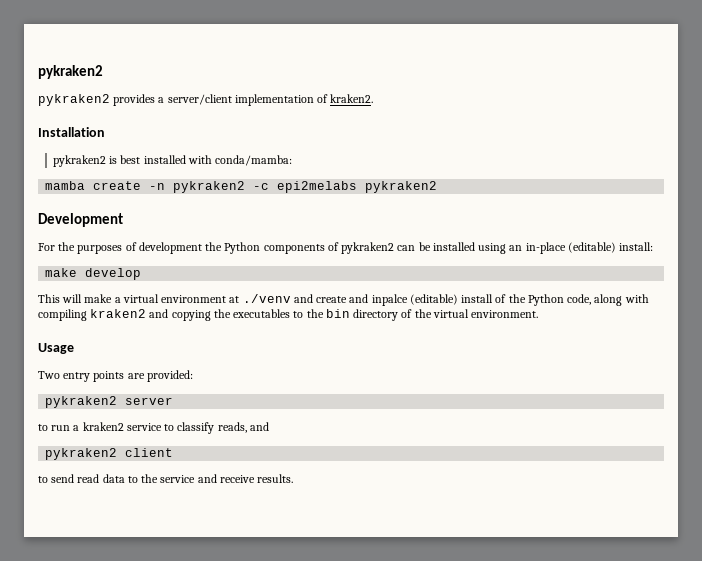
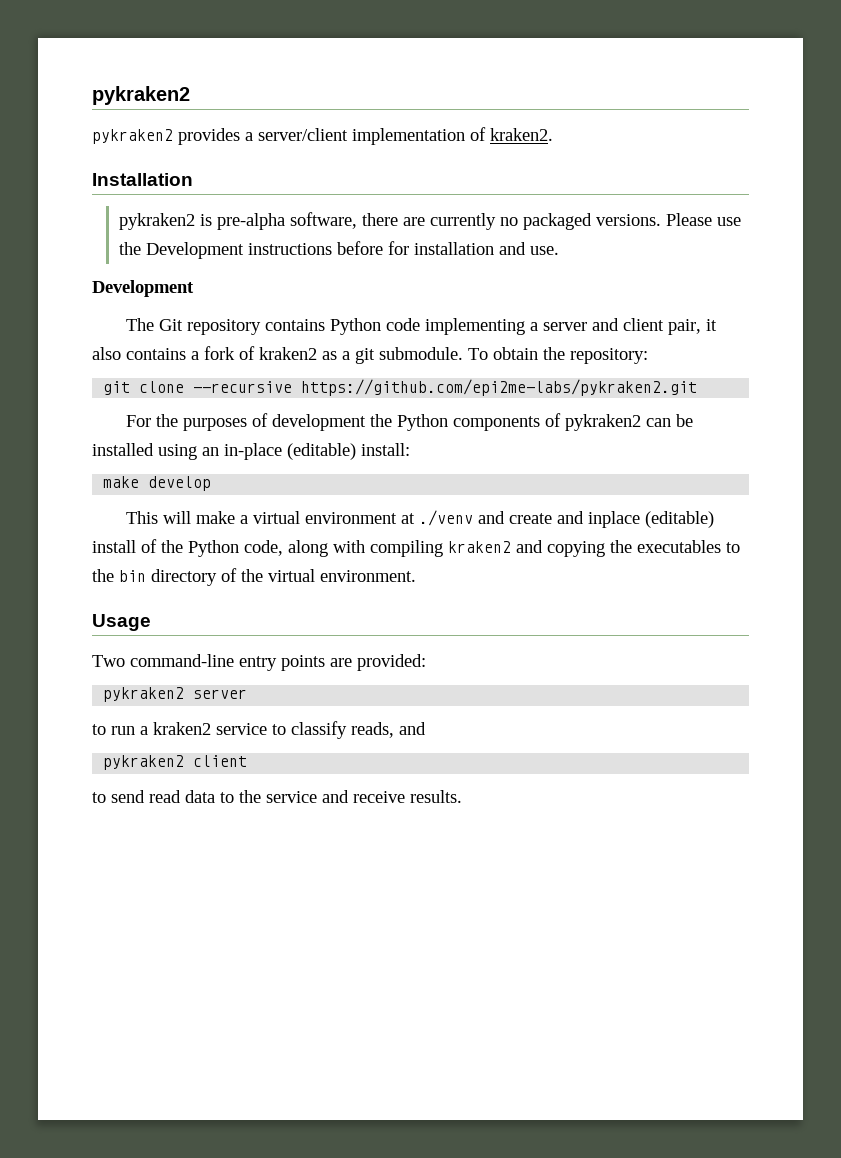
[120,155,293,166] [45,181,438,193] [38,213,123,227] best installed with conda/mamba: // mamba create -n pykraken2 -c epi2melabs pykraken2 // Development -> [217,212,742,230] [119,241,560,259] [92,280,194,297] [125,318,717,335] [92,346,648,364] [103,379,698,396] pre-alpha software, there are currently no packaged versions. Please use the Development instructions before for installation and use. // Development // The Git repository contains Python code implementing a server and client pair, it also contains a fork of kraken2 as a git submodule. To obtain the repository: // git clone --recursive https://github.com/epi2me-labs/pykraken2.git
[371,294,408,306] inpalce -> [587,511,640,528] inplace
(60, 375) none -> [130,654,234,667] command-line

